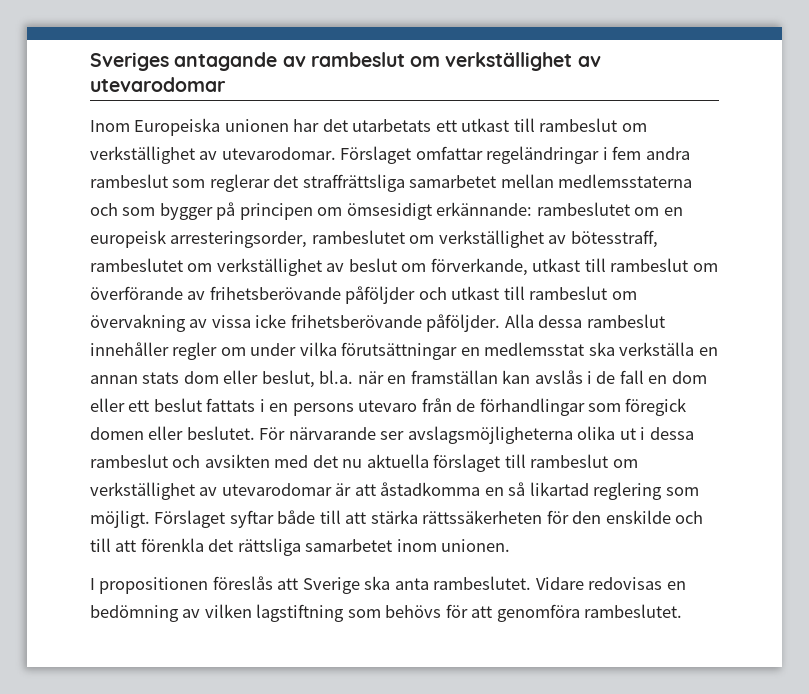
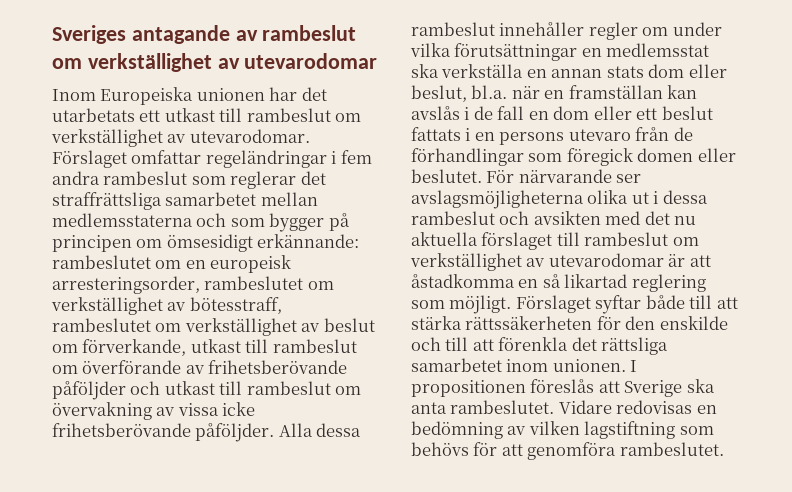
(511, 545) // -> (626, 365) none

